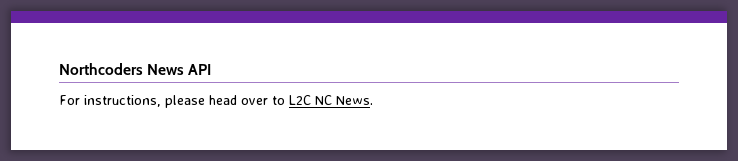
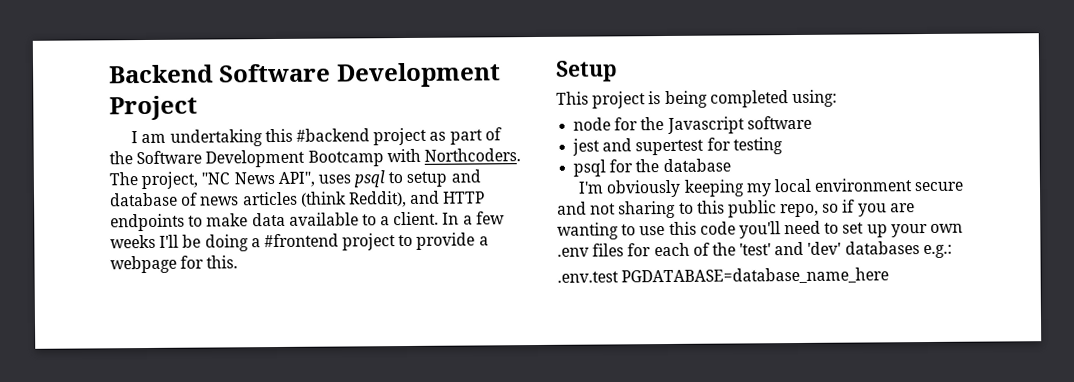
[59,63,212,75] [59,95,373,108] Northcoders News API // For instructions, please head over to L2C NC News. -> [109,62,501,88] [109,95,198,121] [131,127,502,147] [109,148,521,168] [109,169,481,190] [110,190,486,208] [110,211,505,232] [110,232,489,252] [110,255,239,274] [556,60,618,82] [556,89,837,109] [573,115,812,135] [572,137,783,156] [573,158,731,177] [578,178,965,198] [557,199,915,219] [557,220,964,240] [557,241,952,259] [557,267,890,285] Backend Software Development Project // I am undertaking this #backend project as part of the Software Development Bootcamp with Northcoders. The project, "NC News API", uses psql to setup and database of news articles (think Reddit), and HTTP endpoints to make data available to a client. In a few weeks I'll be doing a #frontend project to provide a webpage for this. // Setup // This project is being completed using: // node for the Javascript software // jest and supertest for testing // psql for the database // I'm obviously keeping my local environment secure and not sharing to this public repo, so if you are wanting to use this code you'll need to set up your own .env files for each of the 'test' and 'dev' databases e.g.: // .env.test PGDATABASE=database_name_here

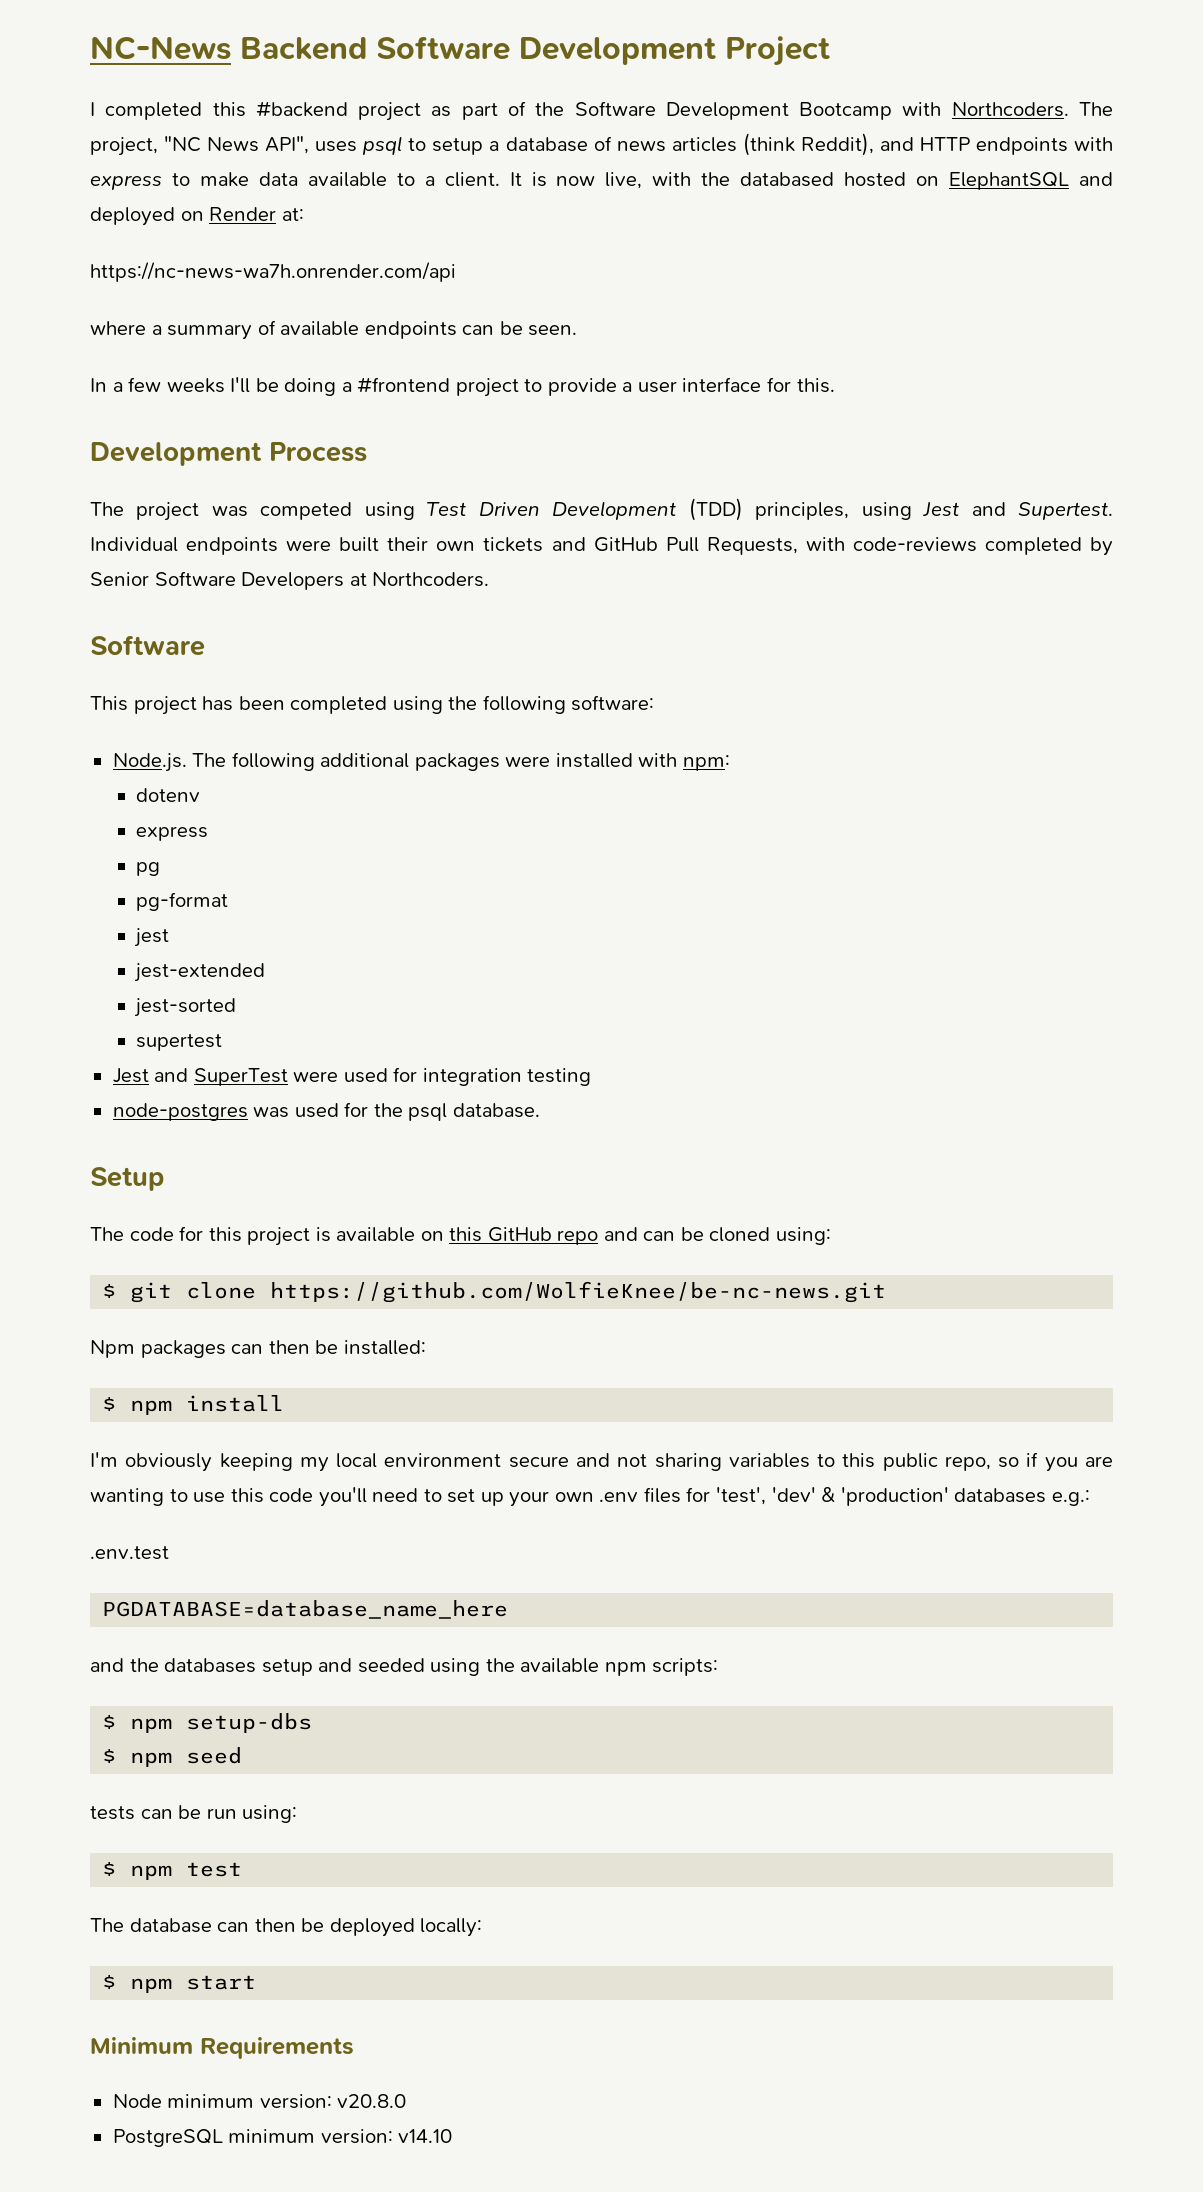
(109, 74) none -> [90,36,231,60] NC-News
[141,129,263,147] am undertaking -> [105,102,203,120] completed
[450,169,481,183] and -> [489,141,500,151] a
(185, 222) none -> [1073,137,1113,151] [90,175,162,190] with express
(440, 218) none -> [509,172,1114,190] [90,207,304,226] [90,262,456,282] [90,320,578,340] It is now live, with the databased hosted on ElephantSQL and deployed on Render at: // https://nc-news-wa7h.onrender.com/api // where a summary of available endpoints can be seen. //
[110,255,177,274] webpage -> [637,377,762,393] user interface
[556,60,618,82] [556,89,837,109] [573,115,812,135] [572,137,783,156] [573,158,731,177] Setup // This project is being completed using: // node for the Javascript software // jest and supertest for testing // psql for the database -> [90,442,367,466] [90,498,1113,521] [90,537,1113,556] [90,571,490,590] [90,635,205,656] [90,695,655,715] [112,752,730,772] [136,788,201,802] [136,826,209,841] [136,862,161,876] [136,892,229,911] [134,928,170,947] [134,963,266,982] [134,998,237,1017] [136,1034,223,1051] [112,1067,592,1086] [112,1102,540,1121] [90,1167,165,1191] [90,1226,832,1246] [102,1281,887,1303] [90,1340,426,1358] [102,1395,285,1415] Development Process // The project was competed using Test Driven Development (TDD) principles, using Jest and Supertest. Individual endpoints were built their own tickets and GitHub Pull Requests, with code-reviews completed by Senior Software Developers at Northcoders. // Software // This project has been completed using the following software: // Node.js. The following additional packages were installed with npm: // dotenv // express // pg // pg-format // jest // jest-extended // jest-sorted // supertest // Jest and SuperTest were used for integration testing // node-postgres was used for the psql database. // Setup // The code for this project is available on this GitHub repo and can be cloned using: // $ git clone https://github.com/WolfieKnee/be-nc-news.git // Npm packages can then be installed: // $ npm install
(677, 209) none -> [728,1453,810,1468] variables
[653,241,842,257] each of the 'test' and 'dev' -> [716,1487,949,1506] 'test', 'dev' & 'production'
(619, 277) none -> (169, 1553) //
(890, 276) none -> [90,1658,719,1676] [102,1713,313,1733] [102,1747,243,1767] [90,1805,298,1823] [102,1862,243,1880] [90,1918,483,1937] [102,1975,257,1993] [90,2037,354,2059] [112,2094,407,2109] [112,2129,453,2147] // and the databases setup and seeded using the available npm scripts: // $ npm setup-dbs // $ npm seed // tests can be run using: // $ npm test // The database can then be deployed locally: // $ npm start // Minimum Requirements // Node minimum version: v20.8.0 // PostgreSQL minimum version: v14.10

